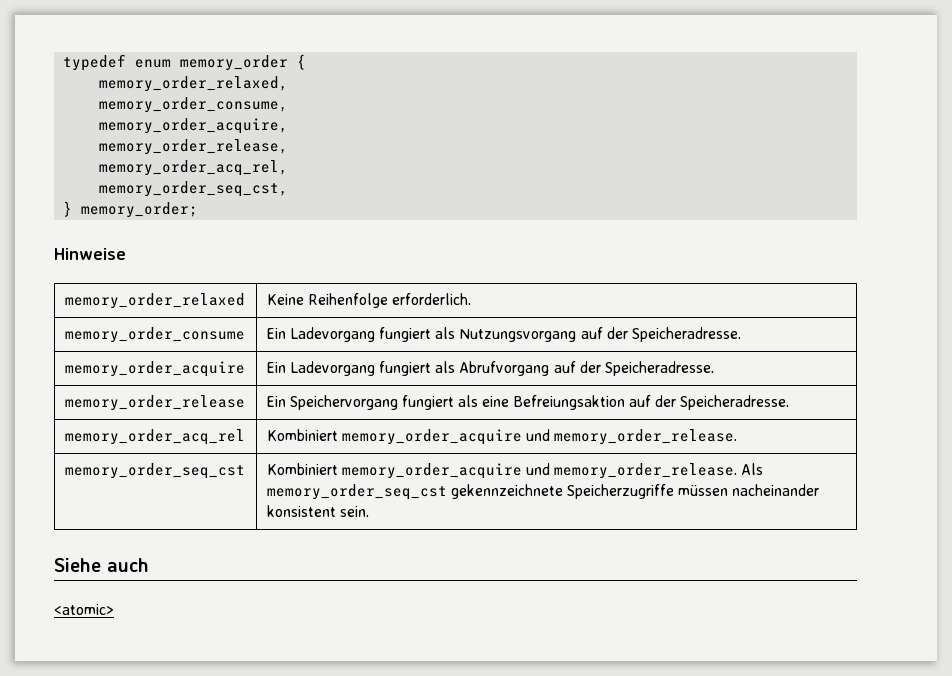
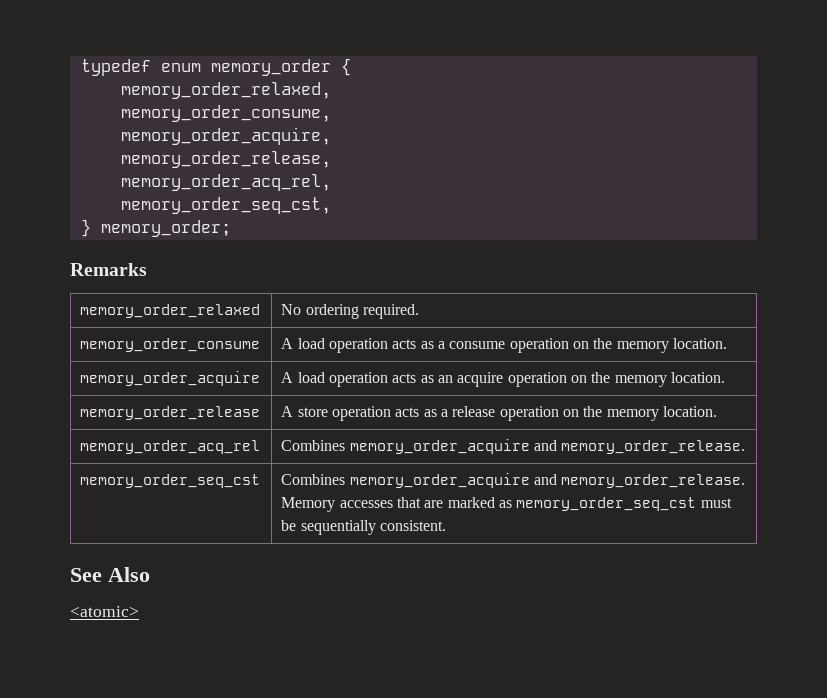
[54,248,126,260] Hinweise -> [70,263,147,276] Remarks
[266,293,471,308] [64,327,245,343] [266,327,741,342] [64,361,245,377] [266,361,714,376] [64,395,245,411] [266,395,790,410] [64,429,245,445] [266,429,738,445] [64,463,245,479] [266,463,764,479] [266,484,820,500] [266,505,369,517] [54,558,149,572] Keine Reihenfolge erforderlich. // memory_order_consume | Ein Ladevorgang fungiert als Nutzungsvorgang auf der Speicheradresse. // memory_order_acquire | Ein Ladevorgang fungiert als Abrufvorgang auf der Speicheradresse. // memory_order_release | Ein Speichervorgang fungiert als eine Befreiungsaktion auf der Speicheradresse. // memory_order_acq_rel | Kombiniert memory_order_acquire und memory_order_release. // memory_order_seq_cst | Kombiniert memory_order_acquire und memory_order_release. Als memory_order_seq_cst gekennzeichnete Speicherzugriffe müssen nacheinander konsistent sein. // Siehe auch -> [281,304,420,319] [80,338,261,352] [281,338,728,353] [80,371,261,386] [281,372,726,387] [80,406,261,420] [281,406,718,421] [80,440,261,454] [281,439,746,454] [80,474,261,488] [281,473,746,488] [281,497,732,512] [281,520,447,535] [70,567,150,582] No ordering required. // memory_order_consume | A load operation acts as a consume operation on the memory location. // memory_order_acquire | A load operation acts as an acquire operation on the memory location. // memory_order_release | A store operation acts as a release operation on the memory location. // memory_order_acq_rel | Combines memory_order_acquire and memory_order_release. // memory_order_seq_cst | Combines memory_order_acquire and memory_order_release. Memory accesses that are marked as memory_order_seq_cst must be sequentially consistent. // See Also

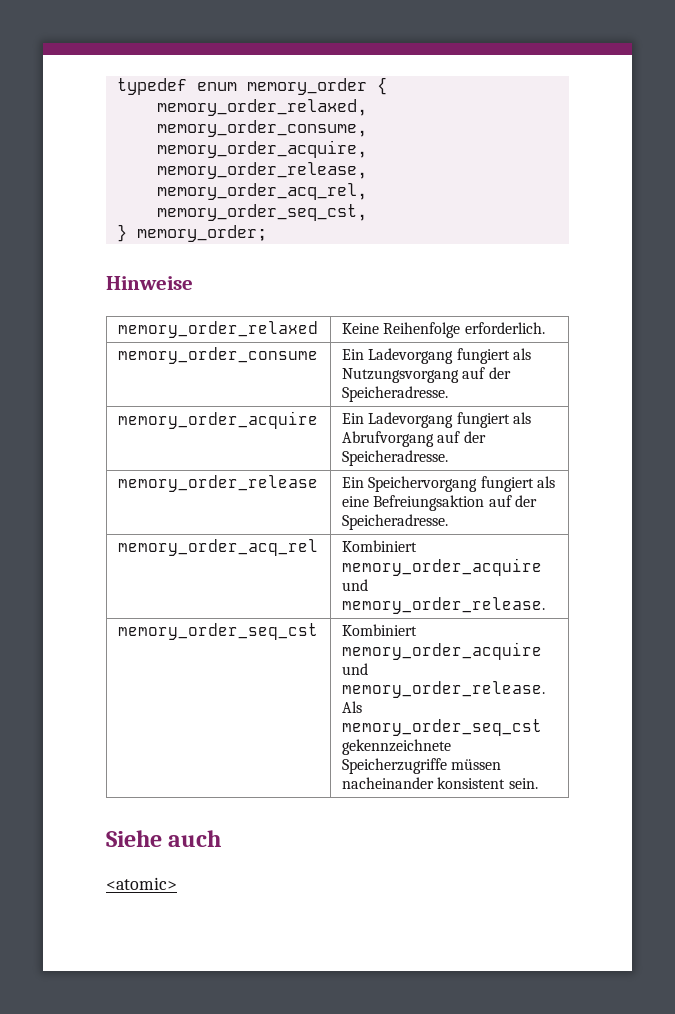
[70,263,147,276] Remarks -> [106,276,193,290] Hinweise
[281,304,420,319] [80,338,261,352] [281,338,728,353] [80,371,261,386] [281,372,726,387] [80,406,261,420] [281,406,718,421] [80,440,261,454] [281,439,746,454] [80,474,261,488] [281,473,746,488] [281,497,732,512] [281,520,447,535] [70,567,150,582] No ordering required. // memory_order_consume | A load operation acts as a consume operation on the memory location. // memory_order_acquire | A load operation acts as an acquire operation on the memory location. // memory_order_release | A store operation acts as a release operation on the memory location. // memory_order_acq_rel | Combines memory_order_acquire and memory_order_release. // memory_order_seq_cst | Combines memory_order_acquire and memory_order_release. Memory accesses that are marked as memory_order_seq_cst must be sequentially consistent. // See Also -> [341,322,545,338] [117,347,318,364] [341,348,531,364] [341,367,511,383] [341,386,448,402] [117,411,318,429] [341,412,531,428] [341,431,486,447] [341,450,448,466] [117,475,318,492] [341,476,555,492] [341,495,537,511] [341,514,448,530] [117,539,318,556] [341,540,417,552] [341,558,542,576] [341,579,368,591] [341,597,545,614] [117,623,318,640] [341,624,417,636] [341,642,542,660] [341,663,368,675] [341,681,545,698] [341,701,362,713] [341,719,542,736] [341,739,451,755] [341,758,502,774] [341,777,538,789] [106,830,222,847] Keine Reihenfolge erforderlich. // memory_order_consume | Ein Ladevorgang fungiert als Nutzungsvorgang auf der Speicheradresse. // memory_order_acquire | Ein Ladevorgang fungiert als Abrufvorgang auf der Speicheradresse. // memory_order_release | Ein Speichervorgang fungiert als eine Befreiungsaktion auf der Speicheradresse. // memory_order_acq_rel | Kombiniert memory_order_acquire und memory_order_release. // memory_order_seq_cst | Kombiniert memory_order_acquire und memory_order_release. Als memory_order_seq_cst gekennzeichnete Speicherzugriffe müssen nacheinander konsistent sein. // Siehe auch

